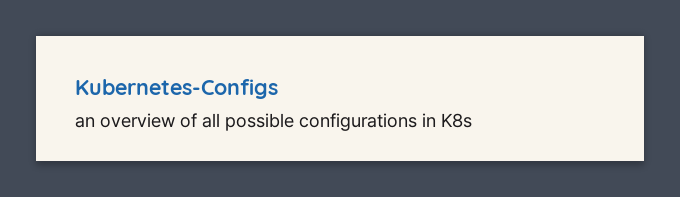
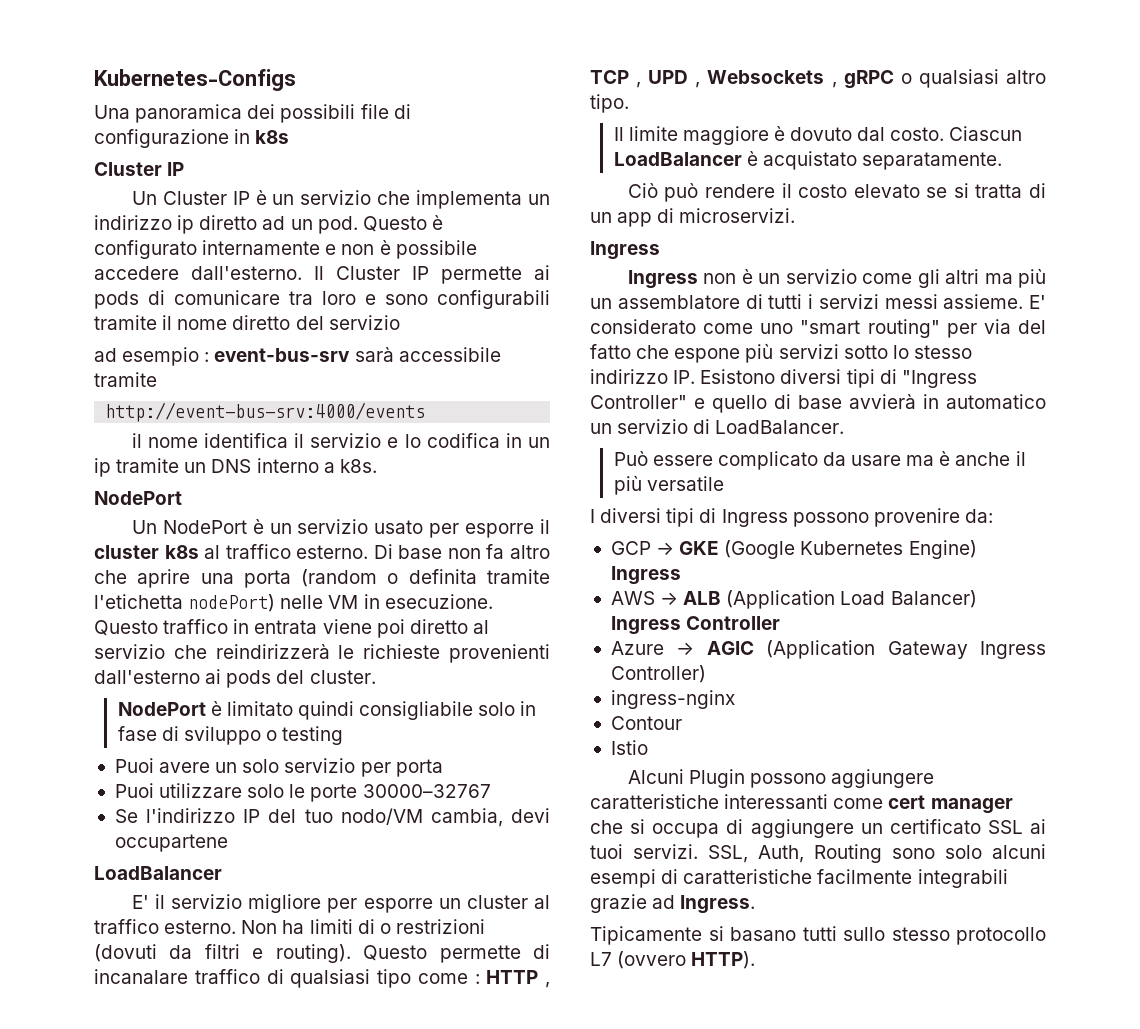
[75,113,472,131] an overview of all possible configurations in K8s -> [94,104,411,123] [94,129,290,148] [94,162,185,176] [131,190,550,209] [94,215,443,234] [94,240,477,259] [94,265,550,284] [94,290,550,309] [94,315,400,330] [94,347,501,366] [94,372,157,387] [105,402,426,422] [131,433,550,448] [94,458,377,477] [94,491,182,505] [131,519,551,538] [94,544,550,559] [94,569,550,588] [94,594,493,612] [94,619,489,638] [94,644,550,663] [94,669,376,688] [117,701,537,720] [117,726,344,745] [114,758,443,777] [114,783,491,802] [114,808,550,827] [114,834,228,852] [94,866,222,880] [131,894,551,913] [94,919,485,934] [94,944,551,963] [94,969,550,988] [590,69,1046,89] [590,94,629,113] [613,126,1023,145] [613,151,1002,170] [627,183,1046,202] [590,208,796,227] [590,241,660,260] [627,268,1047,289] [590,294,1046,309] [590,319,1046,338] [590,343,972,363] [590,369,977,388] [590,394,1046,413] [590,419,845,434] [613,451,1026,470] [613,475,724,495] [590,508,993,527] [610,540,977,559] [610,566,681,585] [610,590,977,609] [610,616,781,635] [610,640,1046,659] [610,665,706,683] [610,690,735,709] [610,716,682,730] [610,740,648,755] [627,769,935,788] [590,794,1013,814] [590,819,1046,838] [590,844,1046,863] [590,869,1008,888] [590,894,756,914] [590,926,1046,945] [590,951,756,969] Una panoramica dei possibili file di configurazione in k8s // Cluster IP // Un Cluster IP è un servizio che implementa un indirizzo ip diretto ad un pod. Questo è configurato internamente e non è possibile accedere dall'esterno. Il Cluster IP permette ai pods di comunicare tra loro e sono configurabili tramite il nome diretto del servizio // ad esempio : event-bus-srv sarà accessibile tramite // http://event-bus-srv:4000/events // il nome identifica il servizio e lo codifica in un ip tramite un DNS interno a k8s. // NodePort // Un NodePort è un servizio usato per esporre il cluster k8s al traffico esterno. Di base non fa altro che aprire una porta (random o definita tramite l'etichetta nodePort) nelle VM in esecuzione. Questo traffico in entrata viene poi diretto al servizio che reindirizzerà le richieste provenienti dall'esterno ai pods del cluster. // NodePort è limitato quindi consigliabile solo in fase di sviluppo o testing // Puoi avere un solo servizio per porta // Puoi utilizzare solo le porte 30000–32767 // Se l'indirizzo IP del tuo nodo/VM cambia, devi occupartene // LoadBalancer // E' il servizio migliore per esporre un cluster al traffico esterno. Non ha limiti di o restrizioni (dovuti da filtri e routing). Questo permette di incanalare traffico di qualsiasi tipo come : HTTP , TCP , UPD , Websockets , gRPC o qualsiasi altro tipo. // Il limite maggiore è dovuto dal costo. Ciascun LoadBalancer è acquistato separatamente. // Ciò può rendere il costo elevato se si tratta di un app di microservizi. // Ingress // Ingress non è un servizio come gli altri ma più un assemblatore di tutti i servizi messi assieme. E' considerato come uno "smart routing" per via del fatto che espone più servizi sotto lo stesso indirizzo IP. Esistono diversi tipi di "Ingress Controller" e quello di base avvierà in automatico un servizio di LoadBalancer. // Può essere complicato da usare ma è anche il più versatile // I diversi tipi di Ingress possono provenire da: // GCP → GKE (Google Kubernetes Engine) Ingress // AWS → ALB (Application Load Balancer) Ingress Controller // Azure → AGIC (Application Gateway Ingress Controller) // ingress-nginx // Contour // Istio // Alcuni Plugin possono aggiungere caratteristiche interessanti come cert manager che si occupa di aggiungere un certificato SSL ai tuoi servizi. SSL, Auth, Routing sono solo alcuni esempi di caratteristiche facilmente integrabili grazie ad Ingress. // Tipicamente si basano tutti sullo stesso protocollo L7 (ovvero HTTP).

